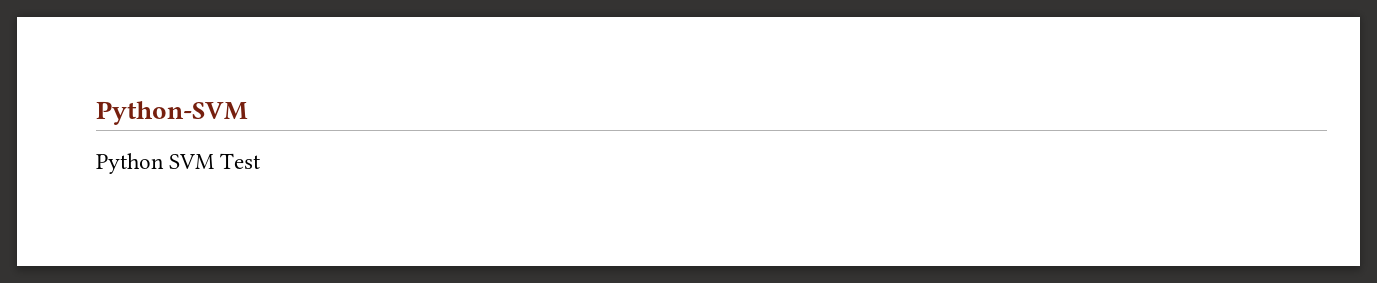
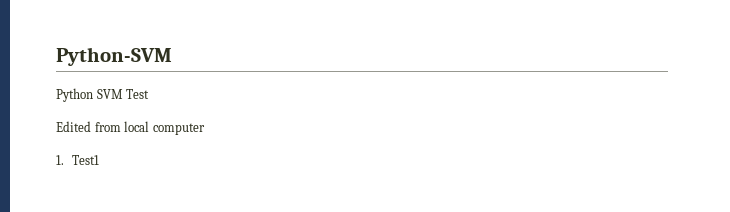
(261, 161) none -> [56,121,205,135] [56,155,99,165] // Edited from local computer // 1. Test1

